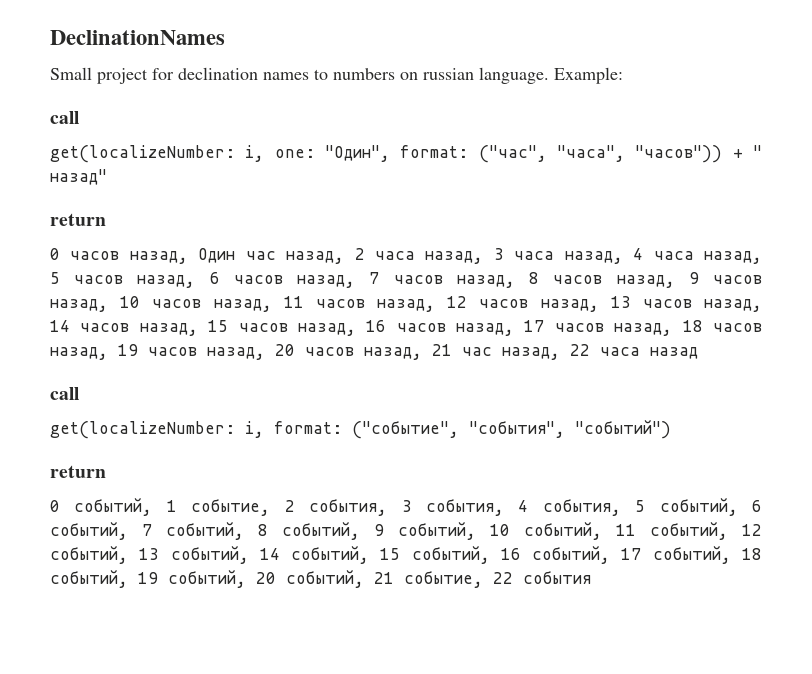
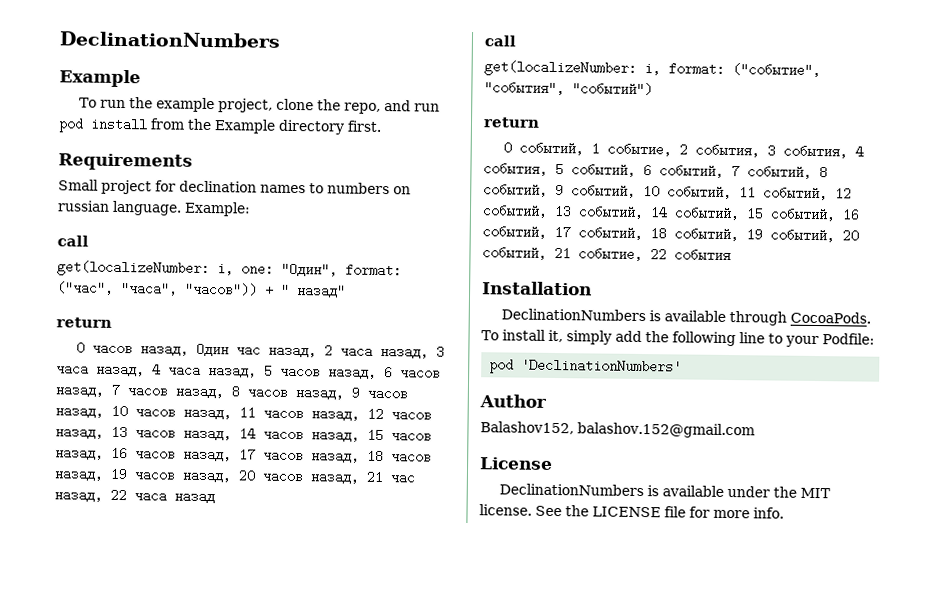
[50,30,225,45] DeclinationNames -> [59,31,281,48] [59,69,141,88] [78,97,440,114] [58,117,382,135] [58,153,193,171] DeclinationNumbers // Example // To run the example project, clone the repo, and run pod install from the Example directory first. // Requirements
(591, 577) none -> [482,281,592,296] [500,308,871,326] [481,329,875,348] [489,358,683,374] [479,394,547,408] [480,421,755,439] [480,457,553,470] [498,483,831,499] [479,504,784,519] // Installation // DeclinationNumbers is available through CocoaPods. To install it, simply add the following line to your Podfile: // pod 'DeclinationNumbers' // Author // Balashov152, balashov.152@gmail.com // License // DeclinationNumbers is available under the MIT license. See the LICENSE file for more info.

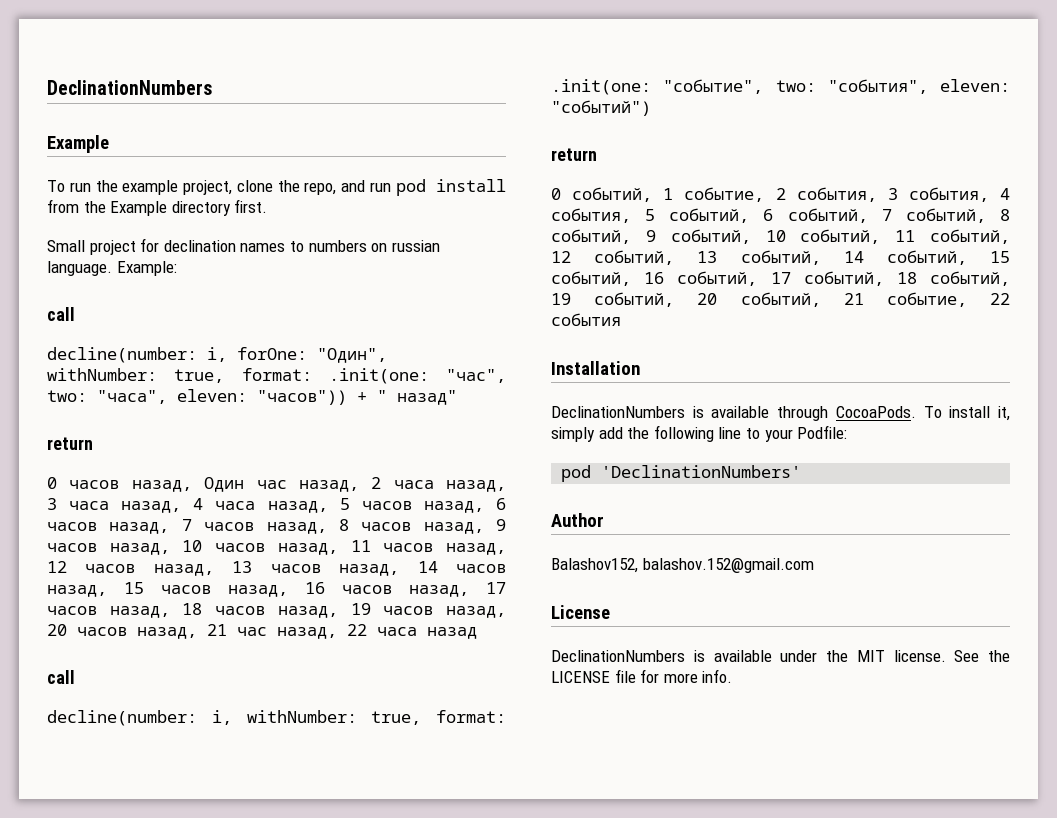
[58,153,193,171] // Requirements -> (268, 206) none
[57,260,402,278] [56,279,178,297] get(localizeNumber: i, one: "Один", format: ("час", "часа", -> [47,347,387,363] [47,368,506,384] [47,389,247,404] decline(number: i, forOne: "Один", withNumber: true, format: .init(one: "час", two: "часа", eleven:
[484,60,821,79] [484,79,565,97] get(localizeNumber: i, format: ("событие", "события", -> [47,710,506,726] [551,79,1010,95] decline(number: i, withNumber: true, format: .init(one: "событие", two: "события", eleven:

